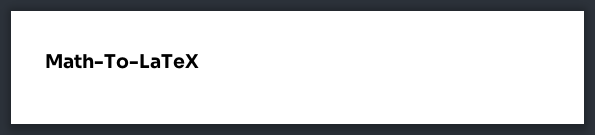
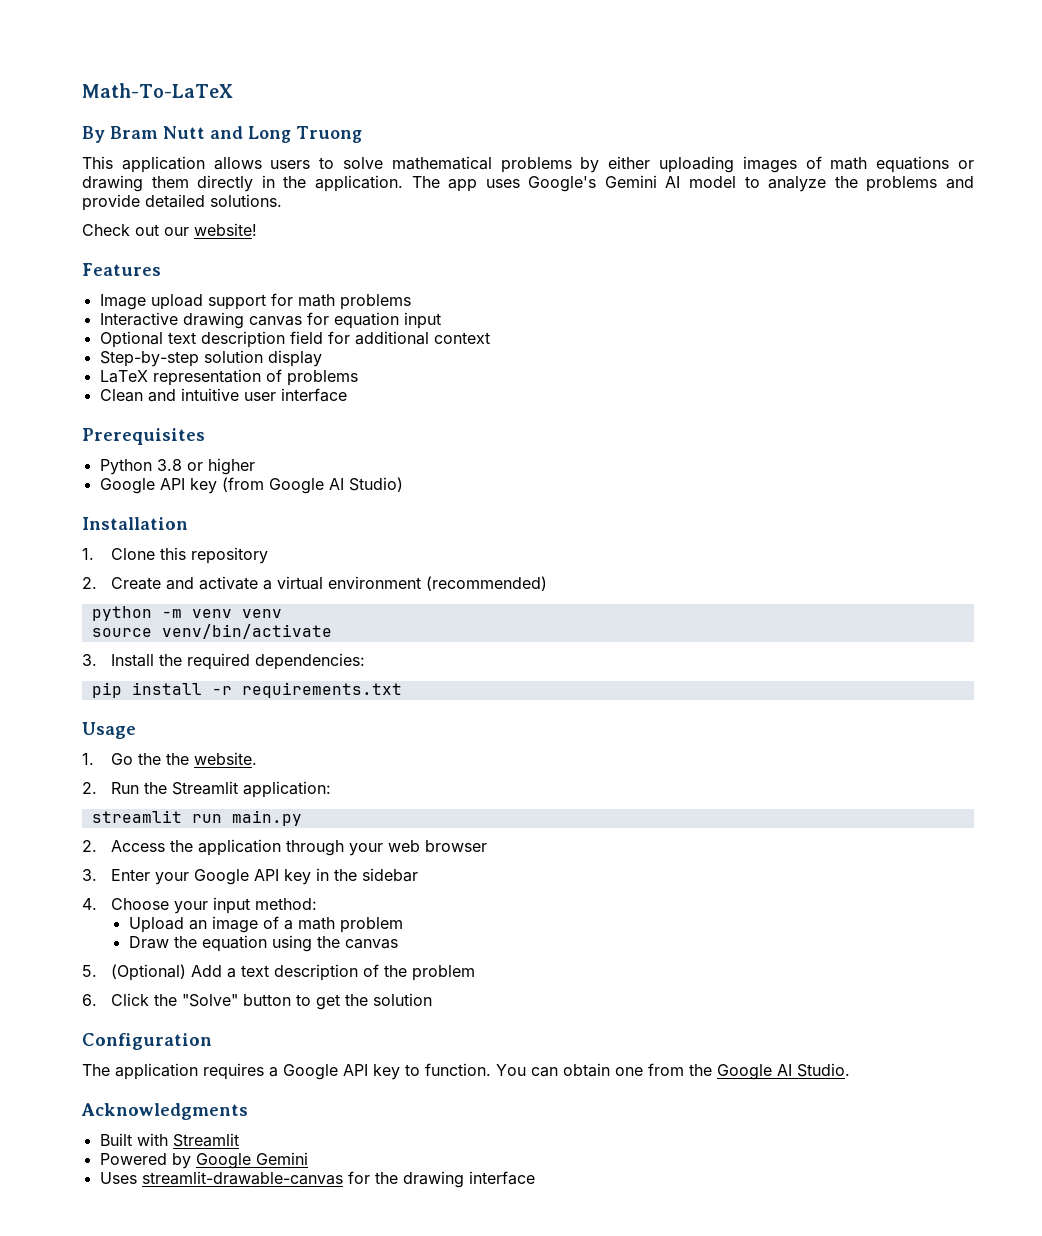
(199, 61) none -> [82,126,362,143] [82,156,974,173] [82,175,975,192] [82,194,282,211] [82,223,257,236] [82,263,161,276] [99,293,411,310] [99,312,441,329] [99,331,490,348] [99,350,322,367] [99,369,358,386] [99,388,347,402] [82,428,205,445] [99,458,255,475] [99,477,403,494] [82,517,188,530] [82,547,269,564] [82,576,548,591] [91,606,282,621] [91,624,332,639] [82,653,366,670] [91,682,402,698] [82,722,136,739] [82,752,258,765] [82,781,332,798] [91,810,302,826] [82,839,488,856] [82,868,419,885] [82,897,318,914] [128,916,403,933] [128,935,398,952] [82,964,476,981] [82,993,433,1010] [82,1033,212,1050] [82,1063,850,1080] [81,1103,248,1120] [99,1133,239,1147] [99,1152,308,1169] [99,1171,535,1188] // By Bram Nutt and Long Truong // This application allows users to solve mathematical problems by either uploading images of math equations or drawing them directly in the application. The app uses Google's Gemini AI model to analyze the problems and provide detailed solutions. // Check out our website! // Features // Image upload support for math problems // Interactive drawing canvas for equation input // Optional text description field for additional context // Step-by-step solution display // LaTeX representation of problems // Clean and intuitive user interface // Prerequisites // Python 3.8 or higher // Google API key (from Google AI Studio) // Installation // 1. Clone this repository // 2. Create and activate a virtual environment (recommended) // python -m venv venv // source venv/bin/activate // 3. Install the required dependencies: // pip install -r requirements.txt // Usage // 1. Go the the website. // 2. Run the Streamlit application: // streamlit run main.py // 2. Access the application through your web browser // 3. Enter your Google API key in the sidebar // 4. Choose your input method: // Upload an image of a math problem // Draw the equation using the canvas // 5. (Optional) Add a text description of the problem // 6. Click the "Solve" button to get the solution // Configuration // The application requires a Google API key to function. You can obtain one from the Google AI Studio. // Acknowledgments // Built with Streamlit // Powered by Google Gemini // Uses streamlit-drawable-canvas for the drawing interface

